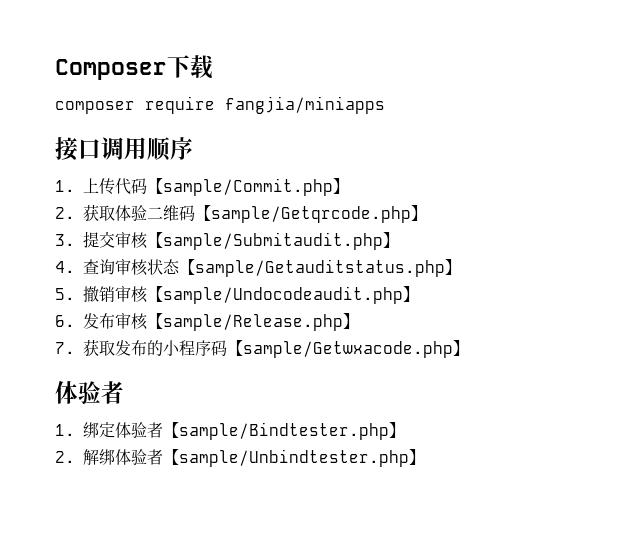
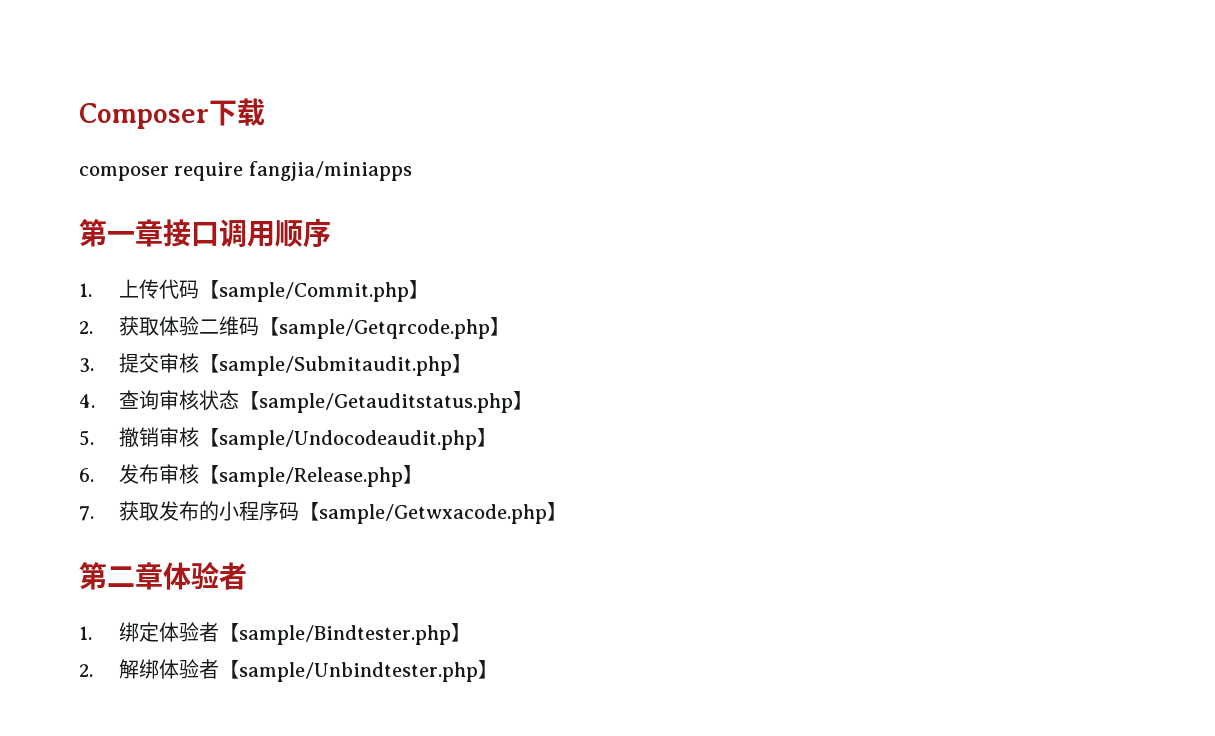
(385, 105) none -> [79,219,163,247] 第一章
(469, 348) none -> [79,562,163,590] 第二章

